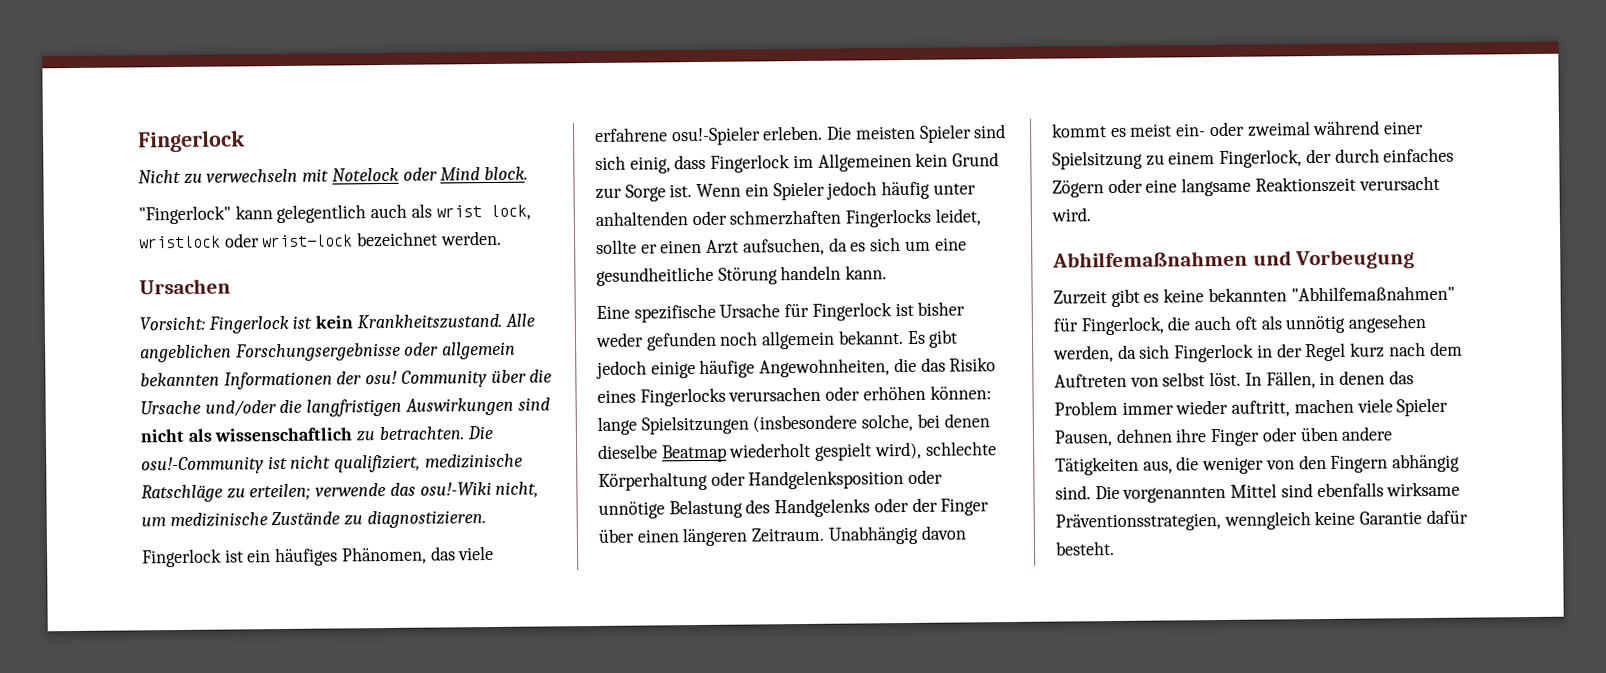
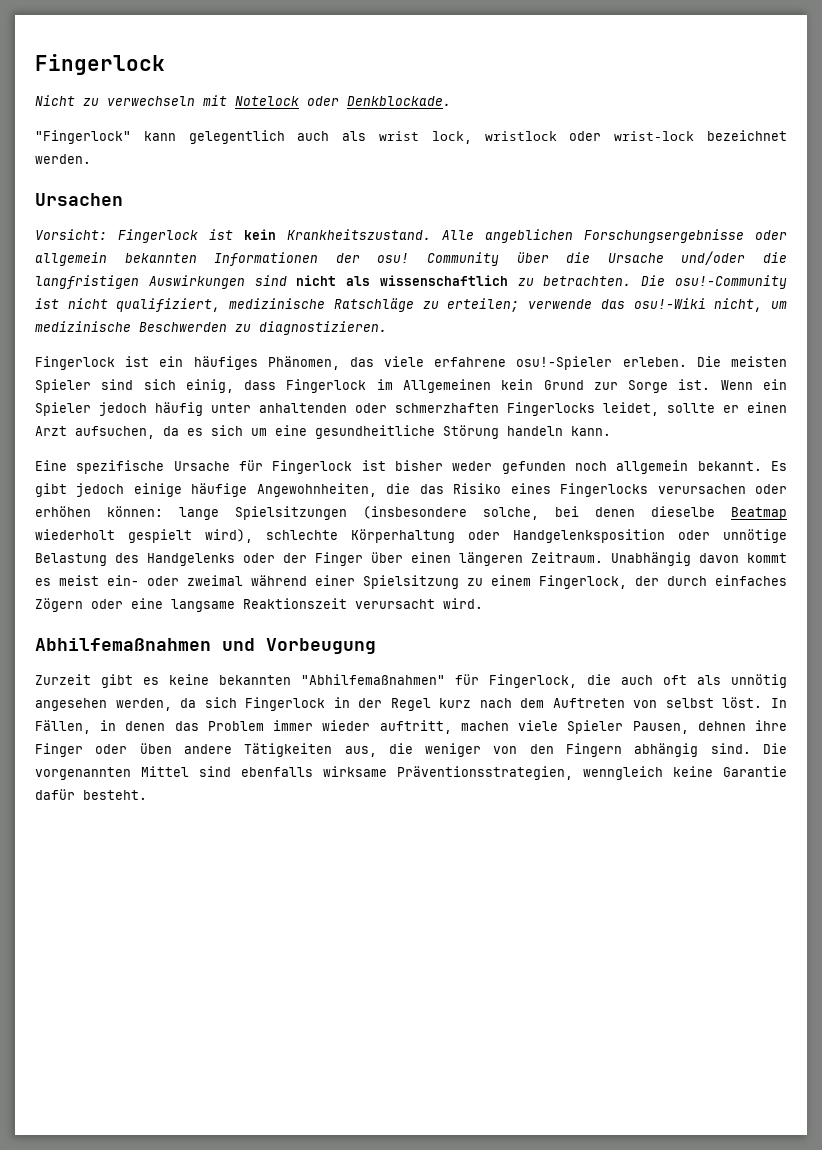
[440,166,529,181] Mind block. -> [347,96,451,106] Denkblockade.
[271,511,341,526] Zustände -> [139,322,227,332] Beschwerden

